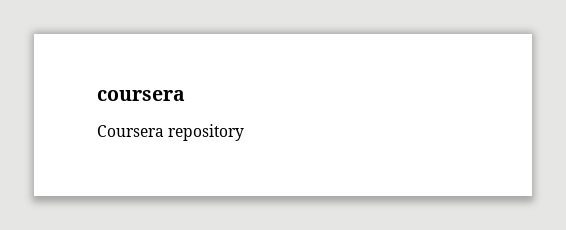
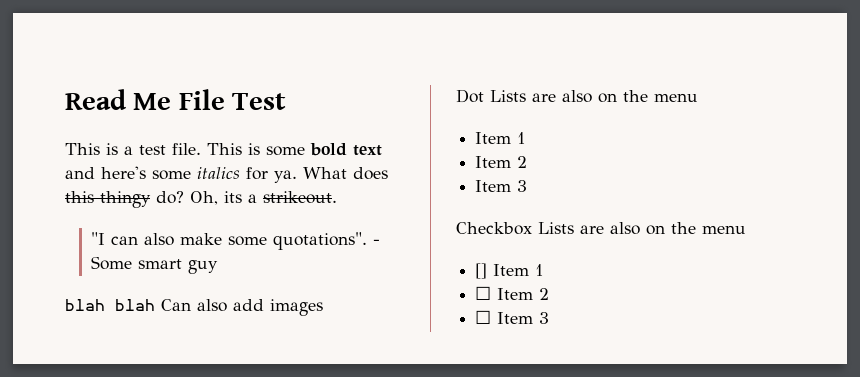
[97,90,185,101] [97,124,245,141] coursera // Coursera repository -> [65,89,287,110] [65,143,382,156] [65,166,388,183] [65,191,337,208] [91,232,381,250] [91,256,219,274] [65,299,323,316] [456,89,698,103] [475,132,526,144] [475,156,528,168] [475,180,528,192] [456,222,746,235] [475,263,544,279] [475,286,550,300] [475,310,550,324] Read Me File Test // This is a test file. This is some bold text and here's some italics for ya. What does this thingy do? Oh, its a strikeout. // "I can also make some quotations". - Some smart guy // blah blah Can also add images // Dot Lists are also on the menu // Item 1 // Item 2 // Item 3 // Checkbox Lists are also on the menu // [] Item 1 // ☐ Item 2 // ☐ Item 3

